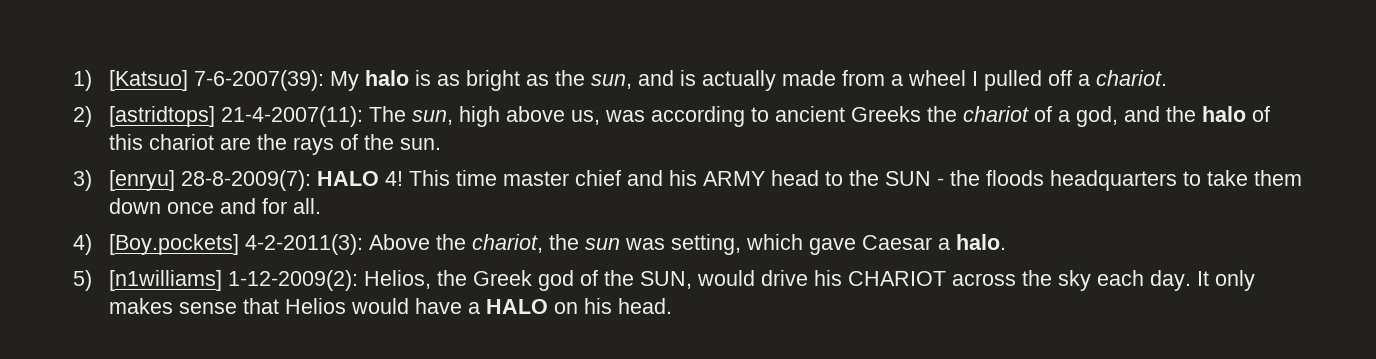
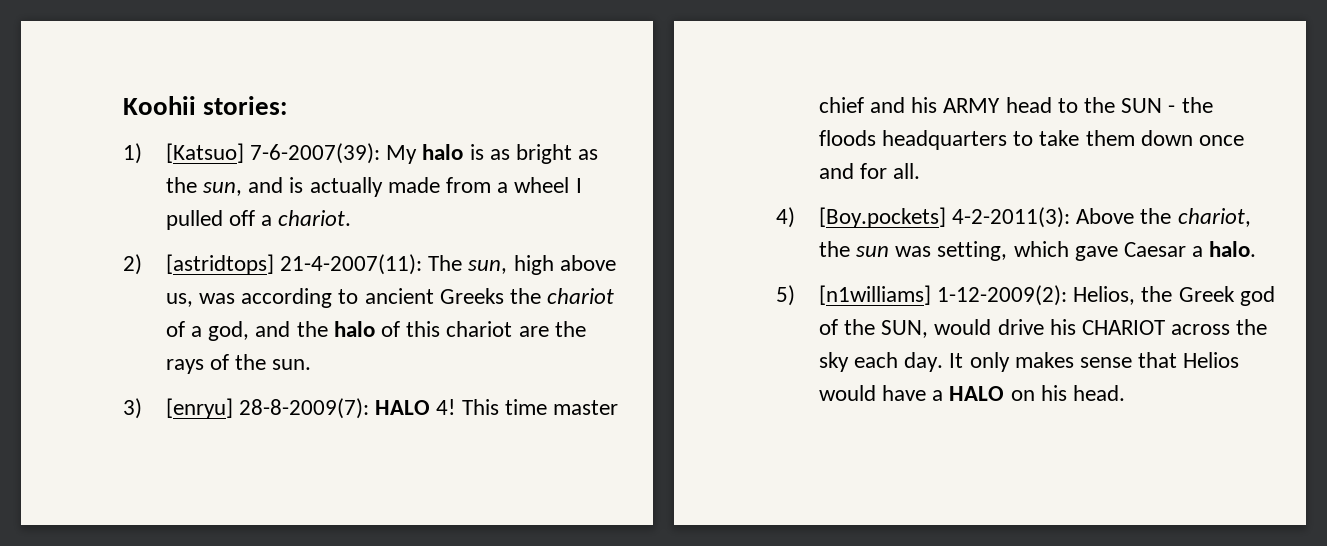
(73, 80) none -> [123,96,288,115] Koohii stories: //

